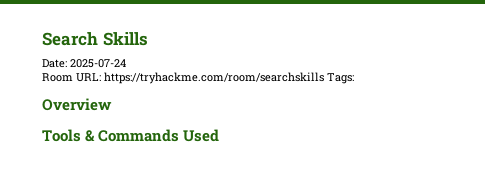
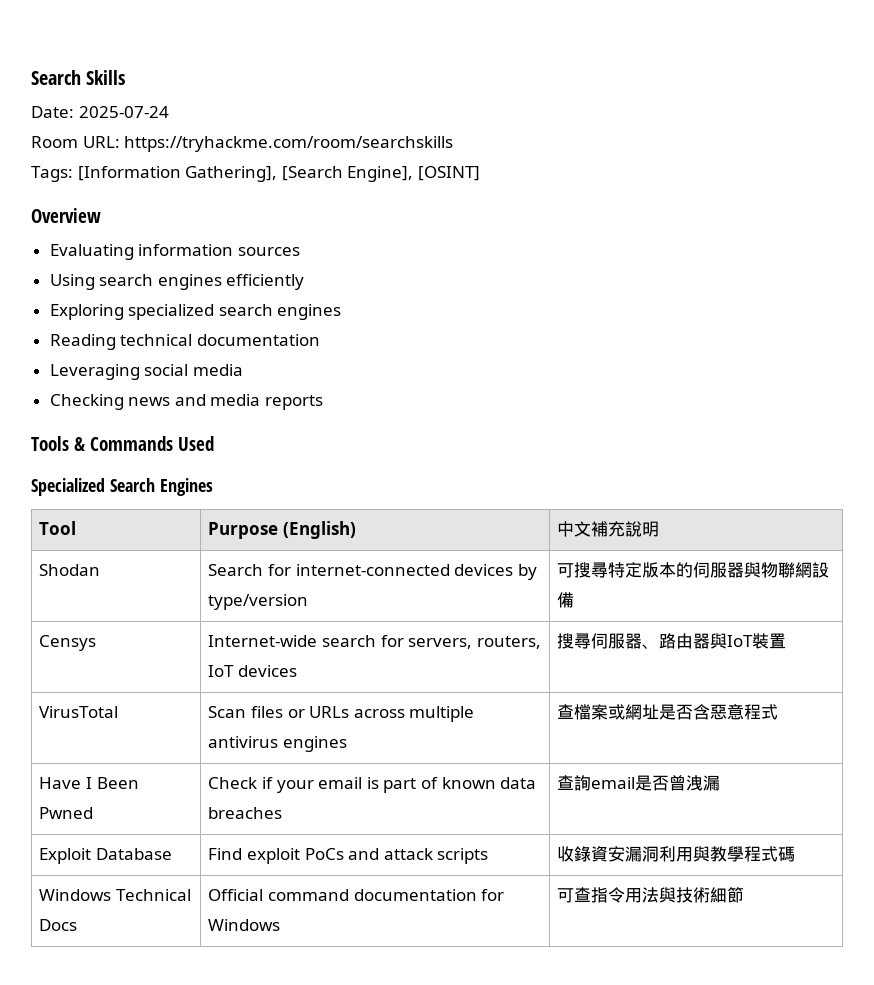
(324, 78) none -> (454, 144) //
[42,98,112,111] [42,129,220,142] // Overview // Tools & Commands Used -> [77,166,480,182] [31,208,101,223] [49,244,300,260] [49,274,305,290] [49,304,342,320] [49,334,320,350] [49,364,243,380] [49,394,324,410] [31,436,215,451] [31,478,213,496] [39,521,77,535] [208,521,357,539] [557,521,660,537] [39,564,101,576] [208,564,537,580] [208,594,309,610] [557,562,830,578] [557,592,575,608] [39,635,97,651] [208,635,541,649] [208,665,298,677] [557,633,787,649] [39,706,119,718] [208,706,475,722] [208,736,348,752] [557,704,779,720] [39,777,139,789] [39,807,94,819] [208,777,537,793] [208,807,283,819] [557,775,721,791] [39,848,173,864] [208,848,489,864] [557,846,796,862] [39,889,192,901] [39,919,78,931] [208,889,505,901] [208,919,281,931] [557,887,745,903] [Information Gathering], [Search Engine], [OSINT] // Overview // Evaluating information sources // Using search engines efficiently // Exploring specialized search engines // Reading technical documentation // Leveraging social media // Checking news and media reports // Tools & Commands Used // Specialized Search Engines // Tool | Purpose (English) | 中文補充說明 // Shodan | Search for internet-connected devices by type/version | 可搜尋特定版本的伺服器與物聯網設備 // Censys | Internet-wide search for servers, routers, IoT devices | 搜尋伺服器、路由器與IoT裝置 // VirusTotal | Scan files or URLs across multiple antivirus engines | 查檔案或網址是否含惡意程式 // Have I Been Pwned | Check if your email is part of known data breaches | 查詢email是否曾洩漏 // Exploit Database | Find exploit PoCs and attack scripts | 收錄資安漏洞利用與教學程式碼 // Windows Technical Docs | Official command documentation for Windows | 可查指令用法與技術細節

